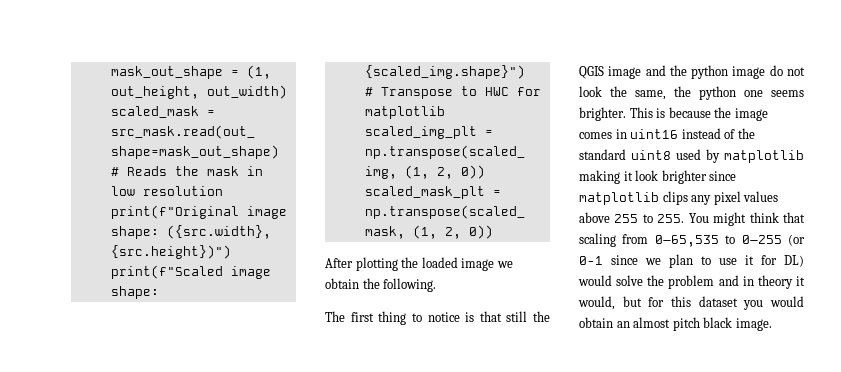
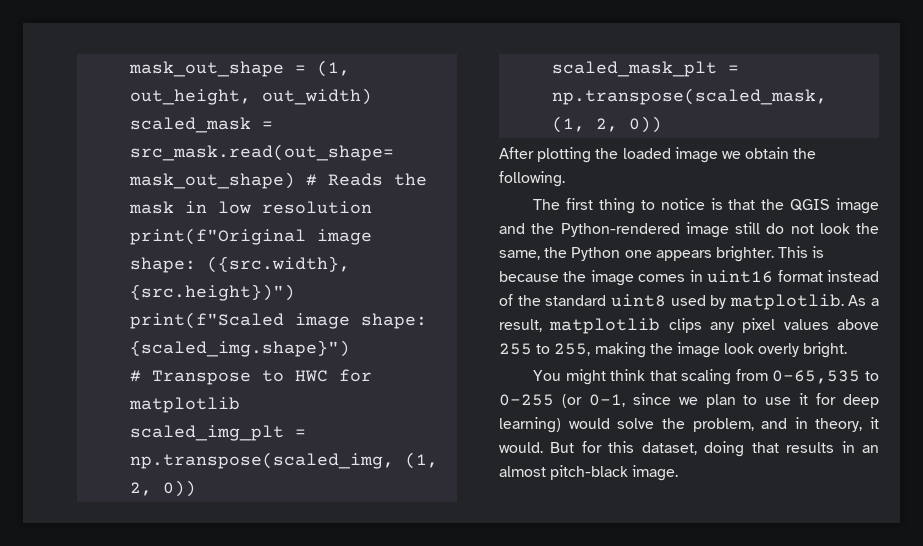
[506,311,528,322] still -> (756, 204) none
[691,65,766,79] python image -> [560,222,760,238] Python-rendered image still
[699,86,804,100] python one seems -> [571,247,712,261] Python one appears
(679, 134) none -> [777,270,823,282] format
[724,150,804,163] [579,170,737,184] matplotlib making it look brighter since -> [729,294,879,310] [499,319,542,332] matplotlib. As a result,
[657,214,685,223] 255. -> [554,342,848,358] 255, making the image look overly bright. //
[579,256,603,265] 0-1 -> [588,394,625,407] 0–1,
[784,255,804,267] DL) -> [843,394,879,408] [499,417,561,433] deep learning)
[668,275,715,289] problem -> [692,418,754,432] problem,
[757,275,805,289] [578,296,804,310] [579,317,733,331] theory it would, but for this dataset you would obtain an almost pitch black -> [815,417,879,432] [499,441,879,457] [499,465,629,480] theory, it would. But for this dataset, doing that results in an almost pitch-black

